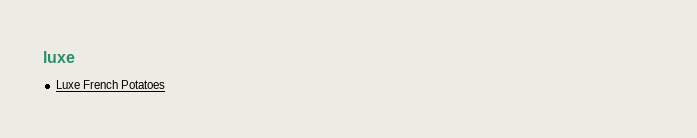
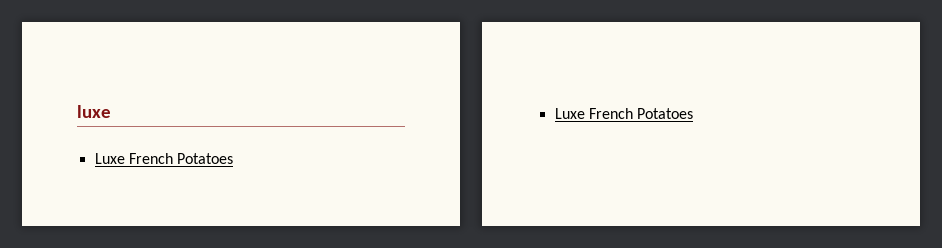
(165, 84) none -> [554,108,694,119] // Luxe French Potatoes

